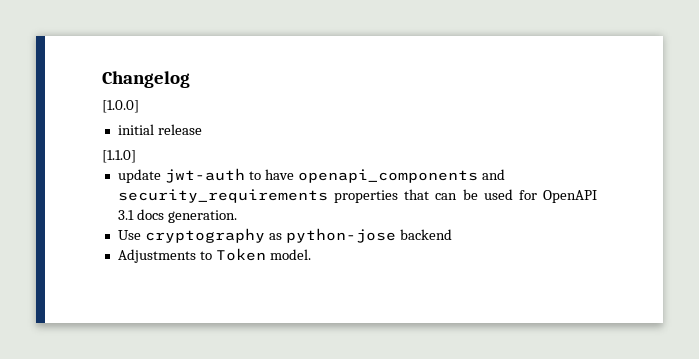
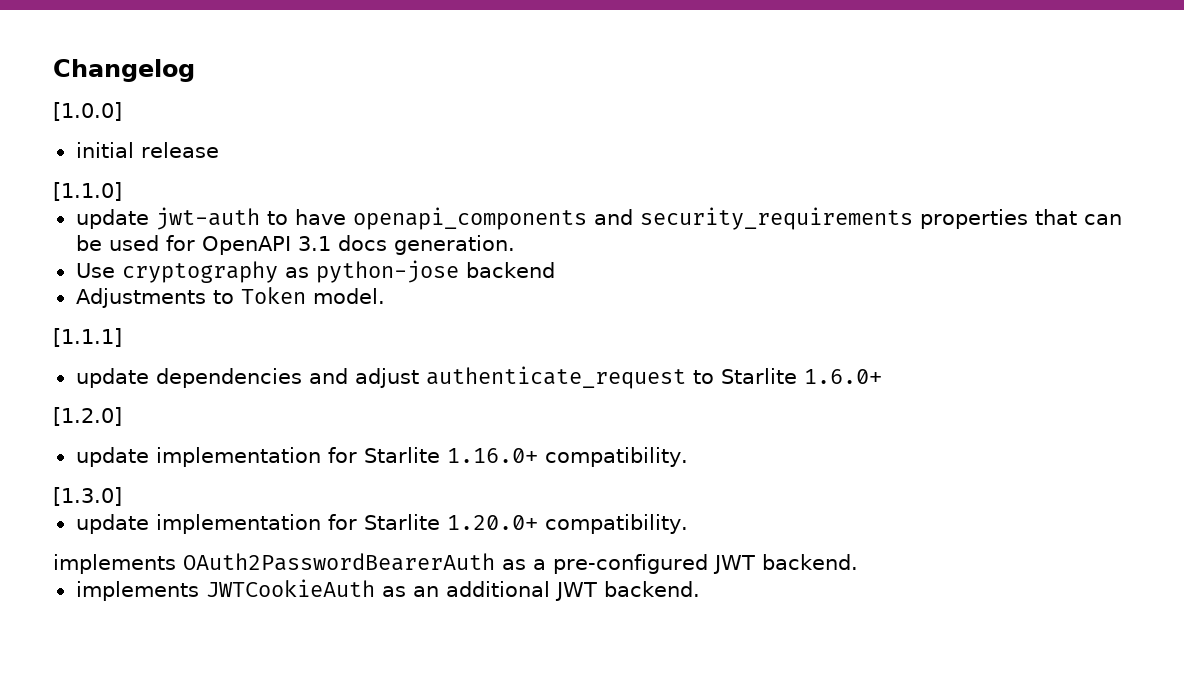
(311, 254) none -> [53,328,122,347] [75,366,882,389] [53,407,122,426] [75,447,688,467] [53,487,122,506] [75,514,688,534] [53,553,858,574] [75,579,700,601] // [1.1.1] // update dependencies and adjust authenticate_request to Starlite 1.6.0+ // [1.2.0] // update implementation for Starlite 1.16.0+ compatibility. // [1.3.0] // update implementation for Starlite 1.20.0+ compatibility. // implements OAuth2PasswordBearerAuth as a pre-configured JWT backend. // implements JWTCookieAuth as an additional JWT backend.

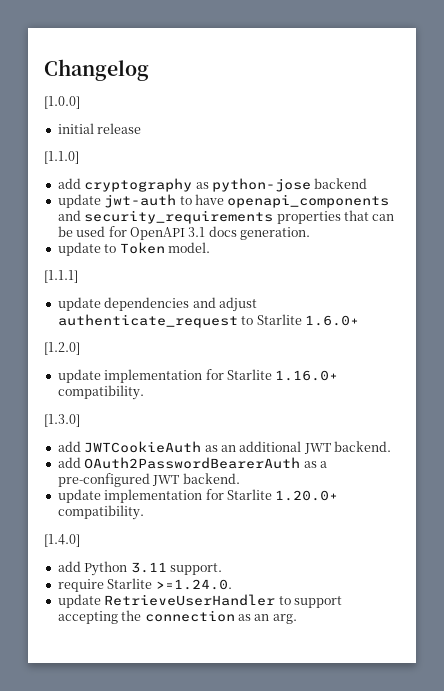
(122, 191) none -> [57,178,368,192] // add cryptography as python-jose backend
[75,260,555,283] [75,288,206,308] Use cryptography as python-jose backend // Adjustments -> [57,242,101,256] update
(122, 496) none -> [57,441,391,454] [57,457,327,469] [57,473,240,487] // add JWTCookieAuth as an additional JWT backend. // add OAuth2PasswordBearerAuth as a pre-configured JWT backend.
[53,553,858,574] [75,579,700,601] implements OAuth2PasswordBearerAuth as a pre-configured JWT backend. // implements JWTCookieAuth as an additional JWT backend. -> [44,534,80,547] [57,561,222,576] [57,578,232,592] [57,594,342,608] [57,610,297,624] [1.4.0] // add Python 3.11 support. // require Starlite >=1.24.0. // update RetrieveUserHandler to support accepting the connection as an arg.

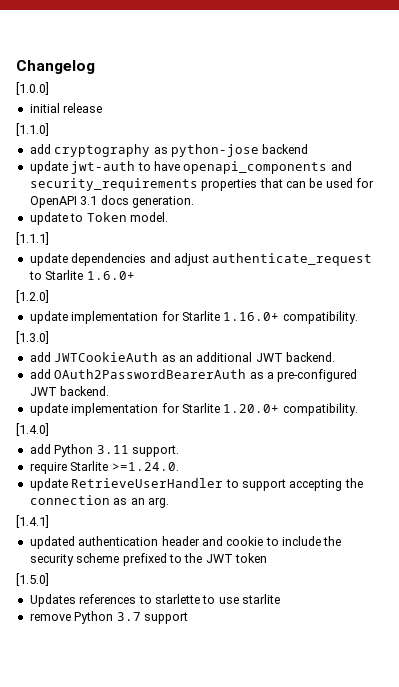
(297, 619) none -> [16,515,49,528] [29,536,342,549] [29,553,267,566] [16,573,49,586] [29,594,280,607] [29,611,188,624] // [1.4.1] // updated authentication header and cookie to include the security scheme prefixed to the JWT token // [1.5.0] // Updates references to starlette to use starlite // remove Python 3.7 support

